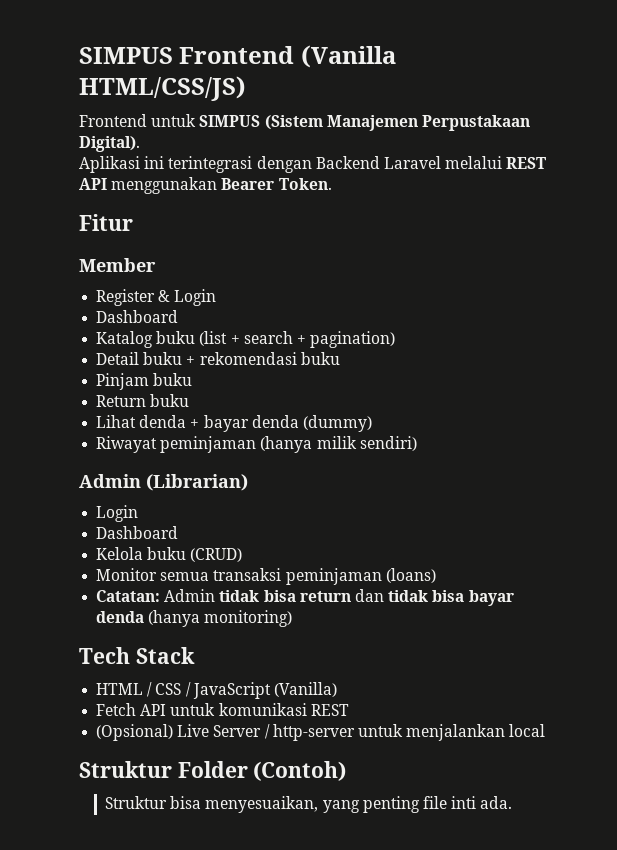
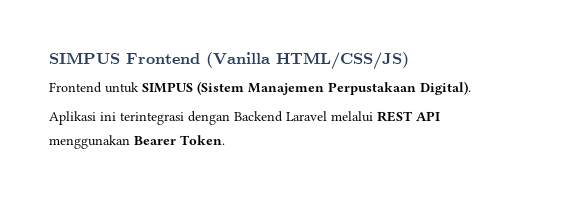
[79,214,133,231] [79,258,156,272] [96,289,217,306] [96,310,179,323] [96,331,396,348] [96,352,340,365] [96,373,193,390] [96,394,190,407] [96,415,372,432] [96,436,417,453] [79,474,248,491] [96,505,139,522] [96,526,179,539] [96,547,243,562] [96,568,436,585] [96,589,514,606] [96,610,293,627] [79,647,195,664] [96,682,337,699] [96,703,349,716] [96,724,546,741] [79,761,347,781] [105,796,513,813] // Fitur // Member // Register & Login // Dashboard // Katalog buku (list + search + pagination) // Detail buku + rekomendasi buku // Pinjam buku // Return buku // Lihat denda + bayar denda (dummy) // Riwayat peminjaman (hanya milik sendiri) // Admin (Librarian) // Login // Dashboard // Kelola buku (CRUD) // Monitor semua transaksi peminjaman (loans) // Catatan: Admin tidak bisa return dan tidak bisa bayar denda (hanya monitoring) // Tech Stack // HTML / CSS / JavaScript (Vanilla) // Fetch API untuk komunikasi REST // (Opsional) Live Server / http-server untuk menjalankan local // Struktur Folder (Contoh) // Struktur bisa menyesuaikan, yang penting file inti ada. -> (225, 140) none

